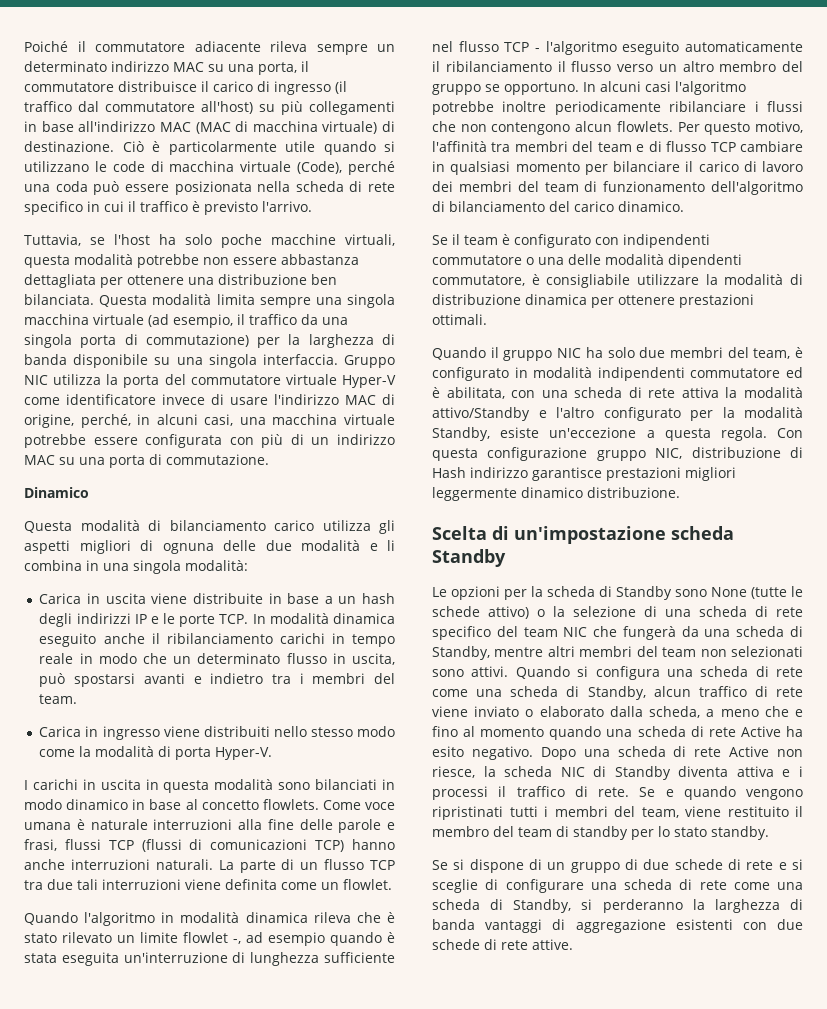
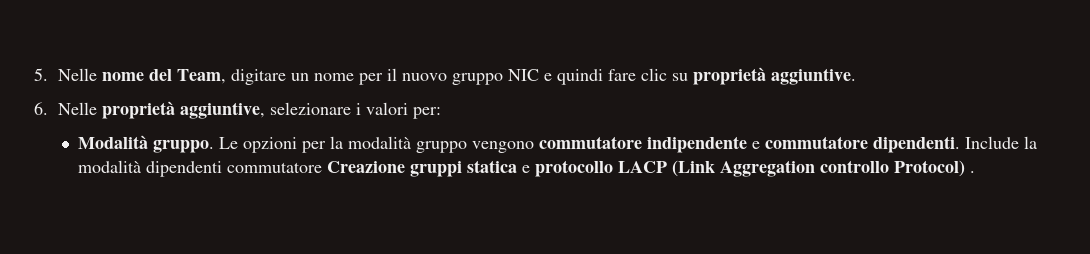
[24,41,395,55] [24,61,309,75] [24,81,347,95] [24,101,395,115] [24,121,395,134] [24,141,395,155] [24,161,395,175] [24,181,395,195] [24,201,312,215] [24,234,395,248] [24,254,359,268] [24,274,337,288] [24,294,395,308] [24,314,348,328] [24,334,395,348] [24,354,395,368] [24,374,396,388] [24,394,395,405] [24,414,395,428] [24,434,395,448] [24,454,269,468] [24,487,89,498] [24,520,395,534] [24,540,395,554] [24,560,248,574] [39,593,395,604] [39,613,395,627] [39,633,396,647] [39,653,395,665] [39,673,395,687] [39,694,78,704] [39,726,395,740] [39,746,273,760] [24,779,395,793] [24,799,395,810] [24,819,395,833] [24,839,395,852] [24,859,395,873] [24,879,392,890] [24,912,396,926] [24,932,395,946] [24,952,396,966] [432,41,803,55] [432,61,803,72] [432,81,746,95] [432,101,803,115] [432,121,803,135] [432,141,804,152] [432,161,803,175] [432,181,803,195] [432,201,684,212] [432,234,710,248] [432,254,742,268] [432,274,803,288] [432,294,754,308] [432,314,487,325] [432,347,803,361] [432,367,803,381] [432,387,803,399] [432,407,803,421] [432,427,803,441] [432,447,803,461] [432,467,736,481] [432,487,680,501] [432,526,734,544] [432,549,506,567] [432,586,803,600] [432,606,803,619] [432,626,803,640] [432,646,803,660] [432,666,803,680] [432,686,803,700] [432,706,803,718] [432,726,803,740] [432,746,803,760] [432,766,803,780] [432,786,803,800] [432,806,803,820] [432,826,769,840] [432,859,803,873] [432,879,803,893] [432,899,803,913] [432,919,803,933] [432,939,573,950] Poiché il commutatore adiacente rileva sempre un determinato indirizzo MAC su una porta, il commutatore distribuisce il carico di ingresso (il traffico dal commutatore all'host) su più collegamenti in base all'indirizzo MAC (MAC di macchina virtuale) di destinazione. Ciò è particolarmente utile quando si utilizzano le code di macchina virtuale (Code), perché una coda può essere posizionata nella scheda di rete specifico in cui il traffico è previsto l'arrivo. // Tuttavia, se l'host ha solo poche macchine virtuali, questa modalità potrebbe non essere abbastanza dettagliata per ottenere una distribuzione ben bilanciata. Questa modalità limita sempre una singola macchina virtuale (ad esempio, il traffico da una singola porta di commutazione) per la larghezza di banda disponibile su una singola interfaccia. Gruppo NIC utilizza la porta del commutatore virtuale Hyper-V come identificatore invece di usare l'indirizzo MAC di origine, perché, in alcuni casi, una macchina virtuale potrebbe essere configurata con più di un indirizzo MAC su una porta di commutazione. // Dinamico // Questa modalità di bilanciamento carico utilizza gli aspetti migliori di ognuna delle due modalità e li combina in una singola modalità: // Carica in uscita viene distribuite in base a un hash degli indirizzi IP e le porte TCP. In modalità dinamica eseguito anche il ribilanciamento carichi in tempo reale in modo che un determinato flusso in uscita, può spostarsi avanti e indietro tra i membri del team. // Carica in ingresso viene distribuiti nello stesso modo come la modalità di porta Hyper-V. // I carichi in uscita in questa modalità sono bilanciati in modo dinamico in base al concetto flowlets. Come voce umana è naturale interruzioni alla fine delle parole e frasi, flussi TCP (flussi di comunicazioni TCP) hanno anche interruzioni naturali. La parte di un flusso TCP tra due tali interruzioni viene definita come un flowlet. // Quando l'algoritmo in modalità dinamica rileva che è stato rilevato un limite flowlet -, ad esempio quando è stata eseguita un'interruzione di lunghezza sufficiente nel flusso TCP - l'algoritmo eseguito automaticamente il ribilanciamento il flusso verso un altro membro del gruppo se opportuno. In alcuni casi l'algoritmo potrebbe inoltre periodicamente ribilanciare i flussi che non contengono alcun flowlets. Per questo motivo, l'affinità tra membri del team e di flusso TCP cambiare in qualsiasi momento per bilanciare il carico di lavoro dei membri del team di funzionamento dell'algoritmo di bilanciamento del carico dinamico. // Se il team è configurato con indipendenti commutatore o una delle modalità dipendenti commutatore, è consigliabile utilizzare la modalità di distribuzione dinamica per ottenere prestazioni ottimali. // Quando il gruppo NIC ha solo due membri del team, è configurato in modalità indipendenti commutatore ed è abilitata, con una scheda di rete attiva la modalità attivo/Standby e l'altro configurato per la modalità Standby, esiste un'eccezione a questa regola. Con questa configurazione gruppo NIC, distribuzione di Hash indirizzo garantisce prestazioni migliori leggermente dinamico distribuzione. // Scelta di un'impostazione scheda Standby // Le opzioni per la scheda di Standby sono None (tutte le schede attivo) o la selezione di una scheda di rete specifico del team NIC che fungerà da una scheda di Standby, mentre altri membri del team non selezionati sono attivi. Quando si configura una scheda di rete come una scheda di Standby, alcun traffico di rete viene inviato o elaborato dalla scheda, a meno che e fino al momento quando una scheda di rete Active ha esito negativo. Dopo una scheda di rete Active non riesce, la scheda NIC di Standby diventa attiva e i processi il traffico di rete. Se e quando vengono ripristinati tutti i membri del team, viene restituito il membro del team di standby per lo stato standby. // Se si dispone di un gruppo di due schede di rete e si sceglie di configurare una scheda di rete come una scheda di Standby, si perderanno la larghezza di banda vantaggi di aggregazione esistenti con due schede di rete attive. -> [34,67,856,85] [34,101,441,119] [77,135,1037,153] [77,160,975,177] 5. Nelle nome del Team, digitare un nome per il nuovo gruppo NIC e quindi fare clic su proprietà aggiuntive. // 6. Nelle proprietà aggiuntive, selezionare i valori per: // Modalità gruppo. Le opzioni per la modalità gruppo vengono commutatore indipendente e commutatore dipendenti. Include la modalità dipendenti commutatore Creazione gruppi statica e protocollo LACP (Link Aggregation controllo Protocol) .

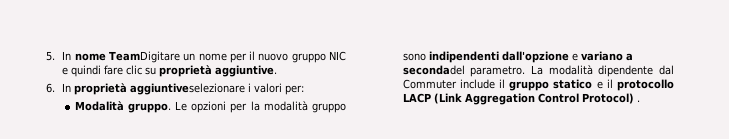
[57,68,286,85] Nelle nome del Team, digitare -> [62,51,181,63] In nome TeamDigitare
[57,101,351,119] Nelle proprietà aggiuntive, selezionare -> [62,83,246,95] In proprietà aggiuntiveselezionare
[471,136,1037,153] [77,160,530,177] vengono commutatore indipendente e commutatore dipendenti. Include la modalità dipendenti commutatore Creazione gruppi statica e -> [402,51,633,63] [402,65,674,77] [402,79,613,91] sono indipendenti dall'opzione e variano a secondadel parametro. La modalità dipendente dal Commuter include il gruppo statico e il
[819,160,889,173] controllo -> [537,93,579,103] Control

